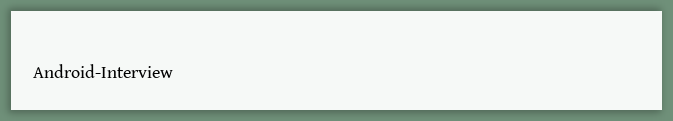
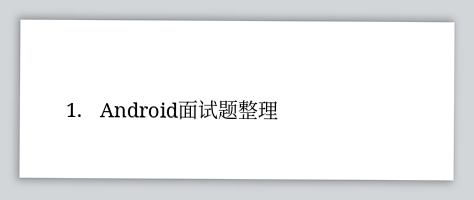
[33,64,173,78] Android-Interview -> [65,99,278,121] 1. Android面试题整理

